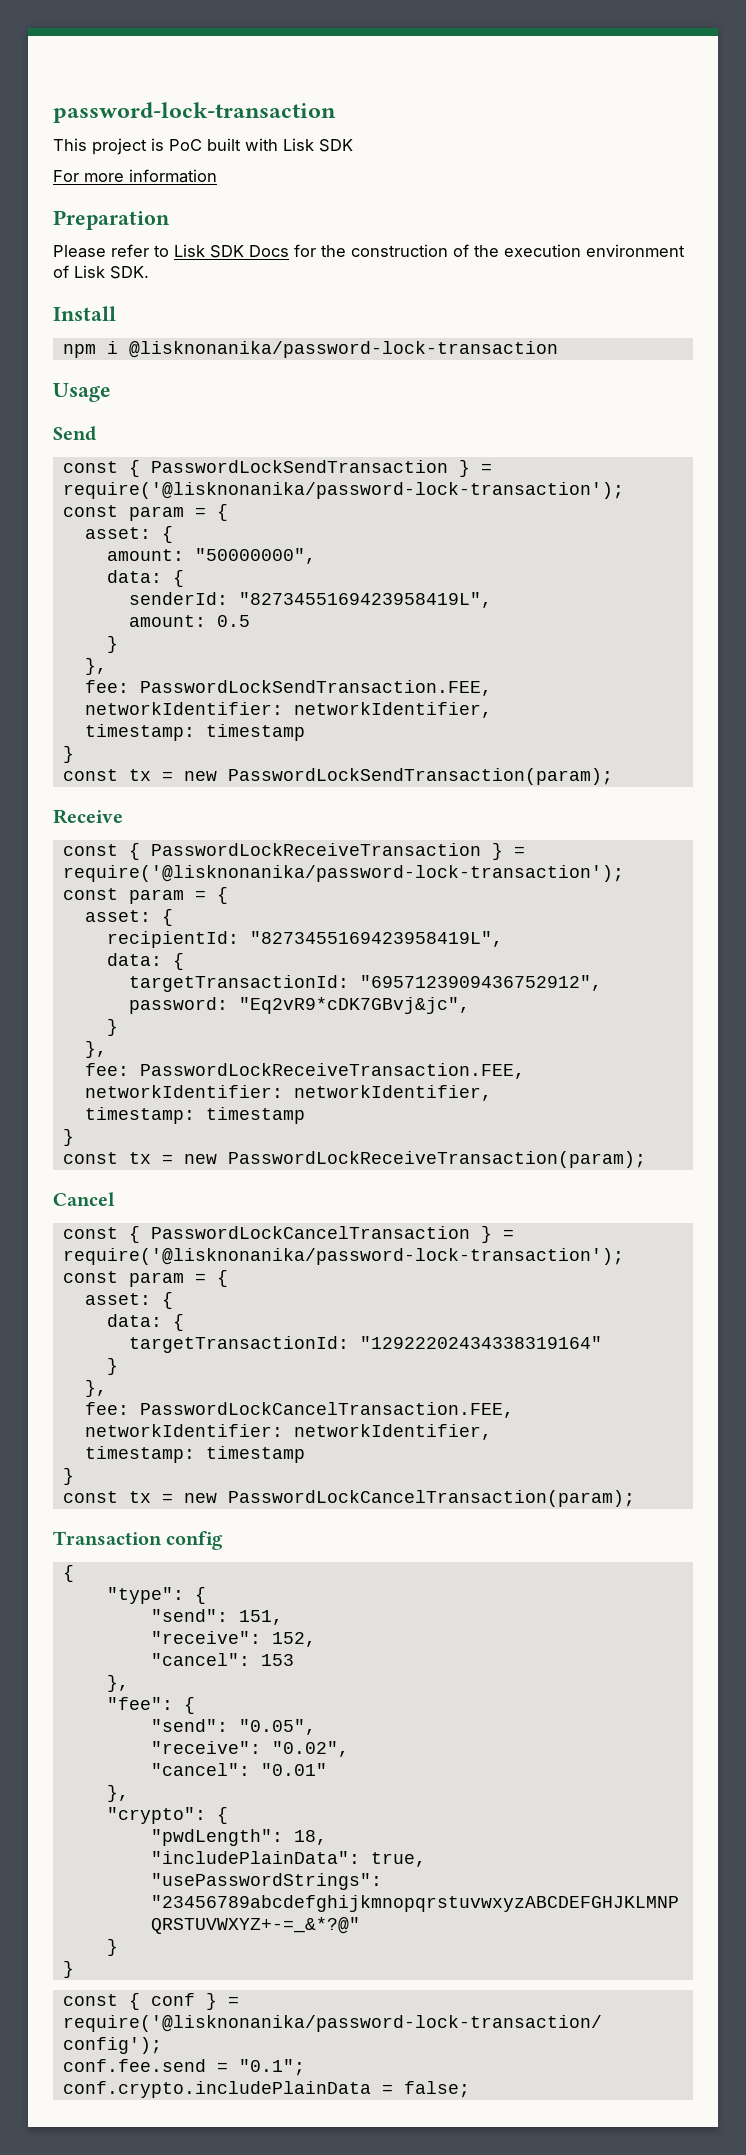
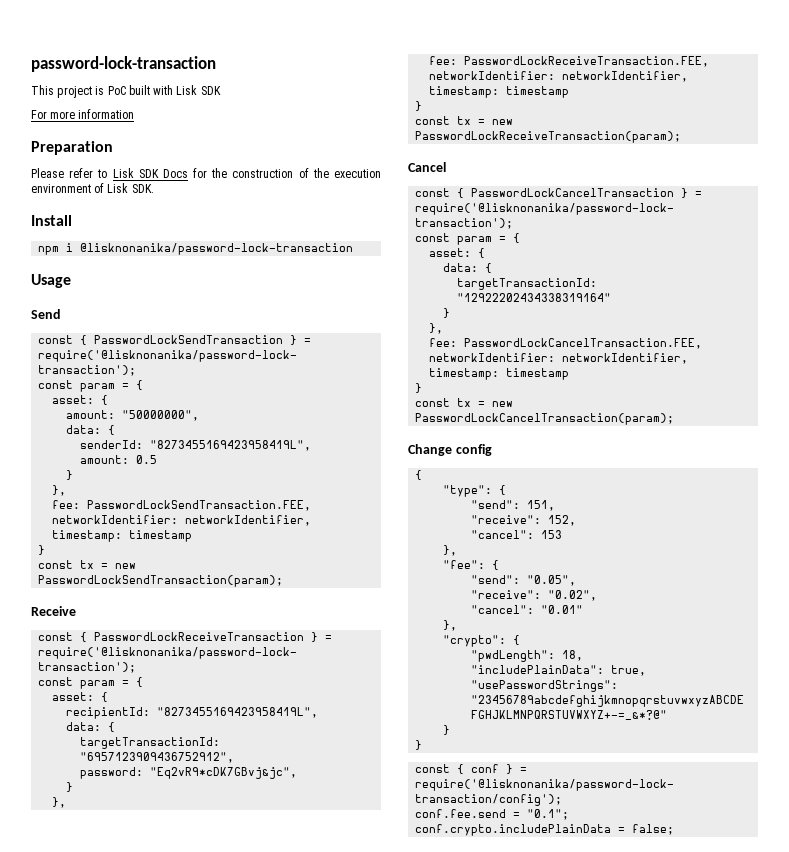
[53,1531,162,1545] Transaction -> [408,444,452,456] Change

